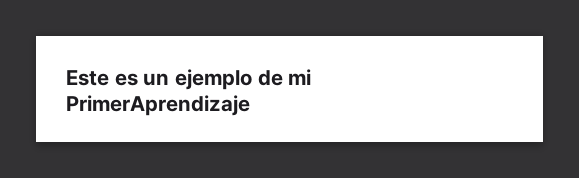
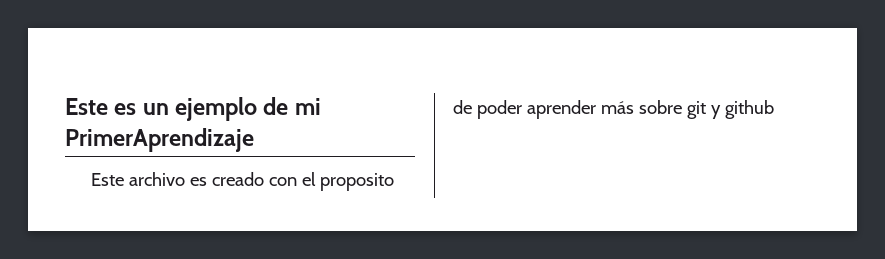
(250, 105) none -> [91,172,394,191] [453,100,774,119] // Este archivo es creado con el proposito de poder aprender más sobre git y github

